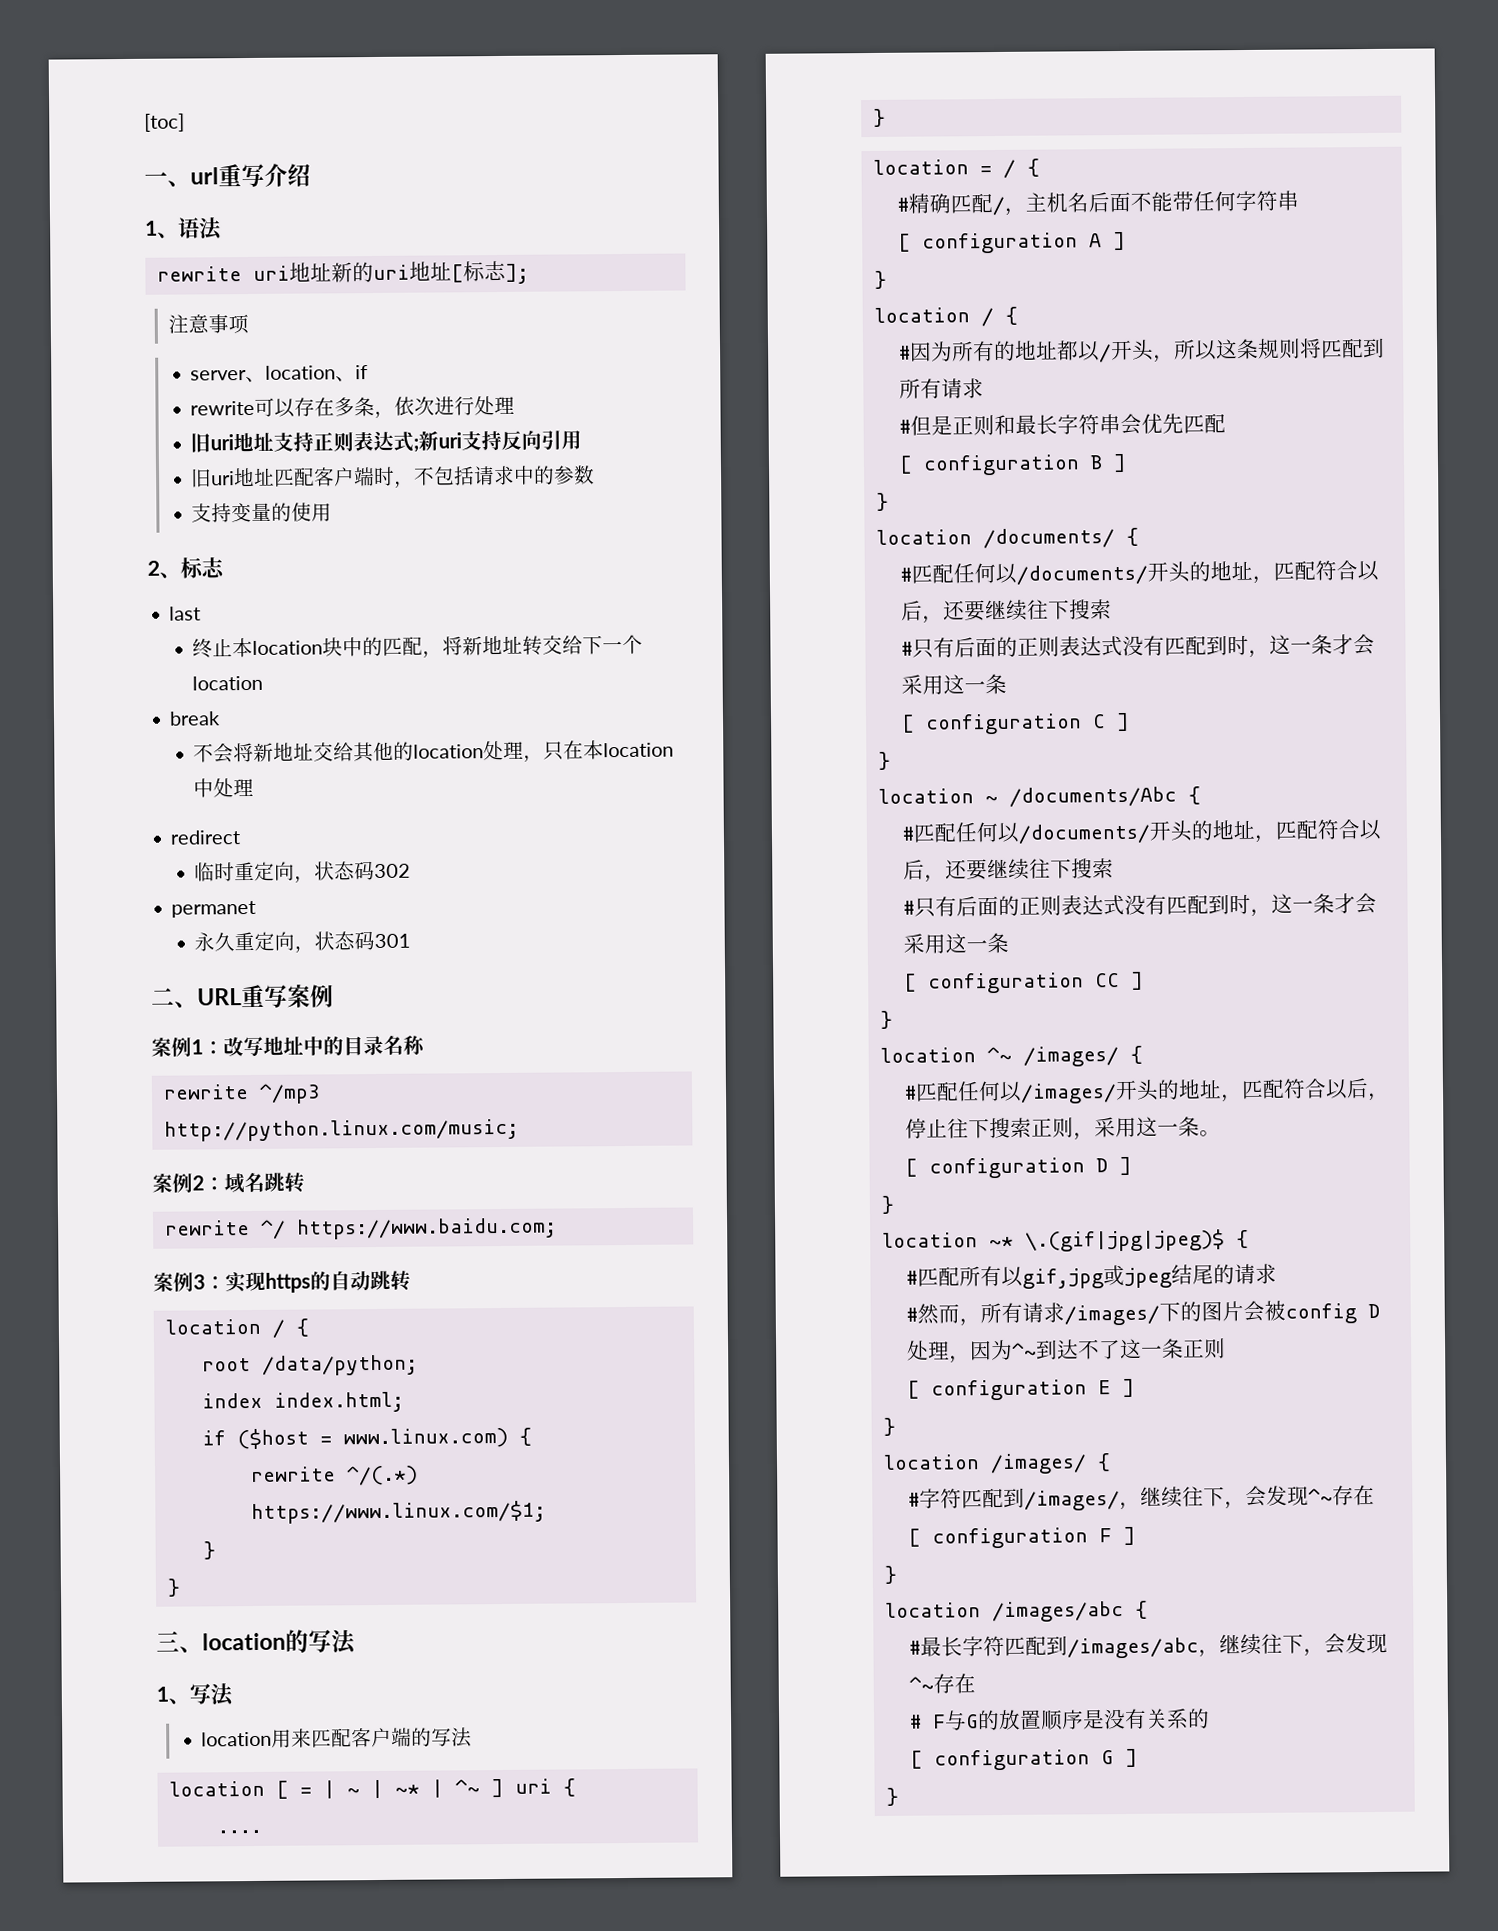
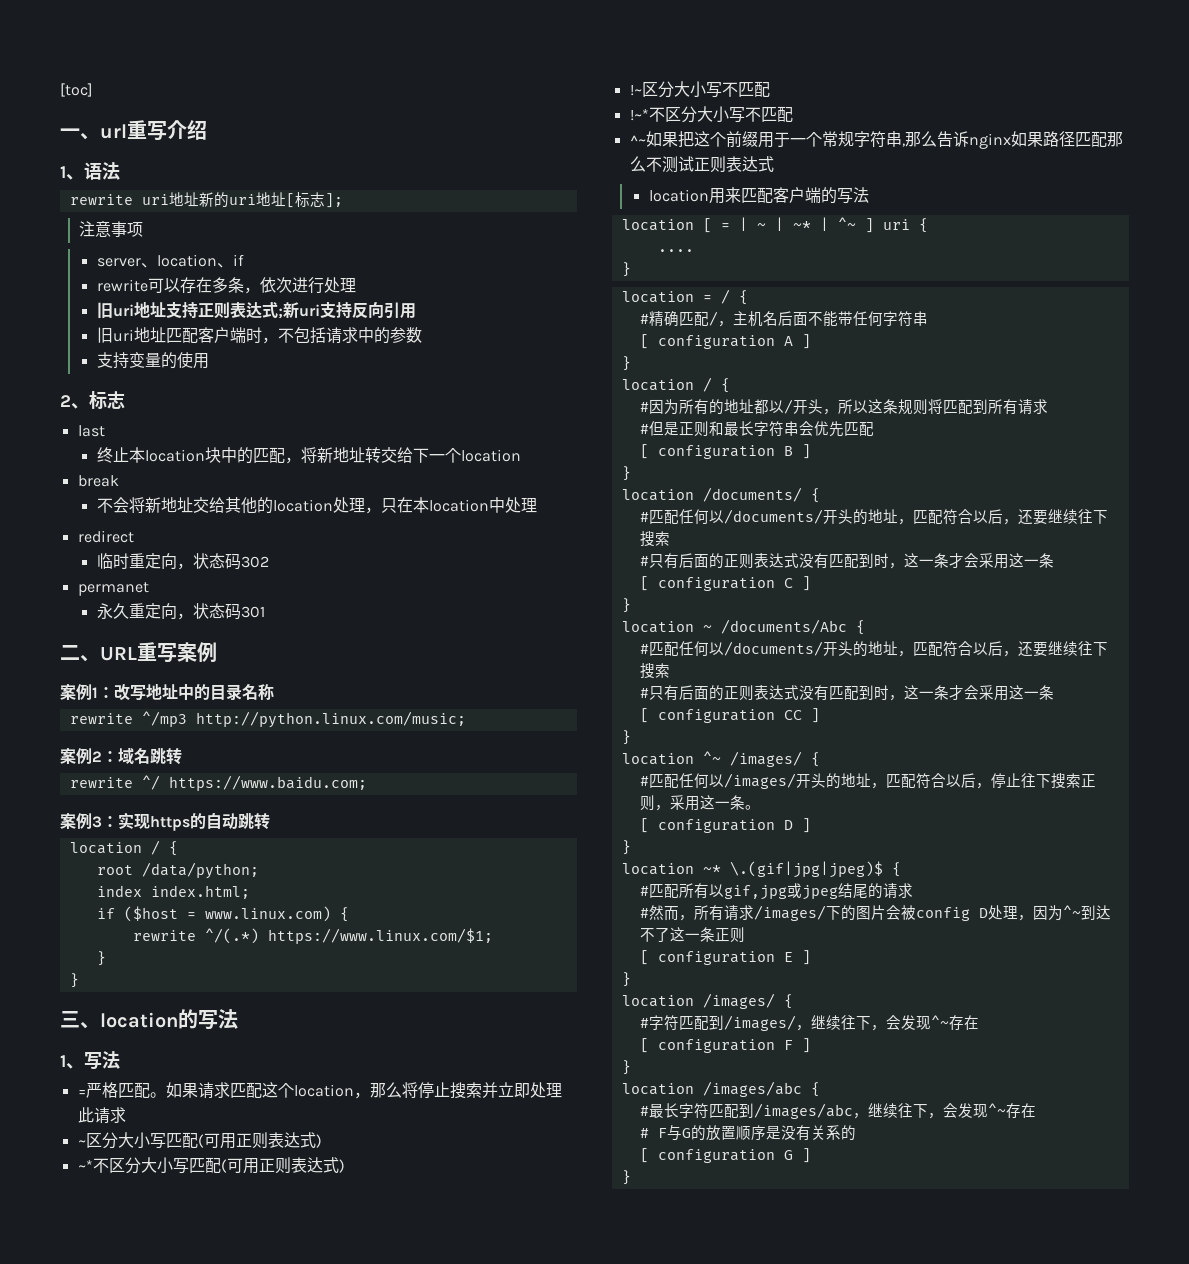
(234, 1695) none -> [77,1082,562,1099] [77,1107,126,1124] [77,1132,322,1149] [77,1157,345,1174] [629,81,770,98] [629,106,793,123] [629,131,1123,149] [629,156,774,173] // =严格匹配。如果请求匹配这个location，那么将停止搜索并立即处理此请求 // ~区分大小写匹配(可用正则表达式) // ~*不区分大小写匹配(可用正则表达式) // !~区分大小写不匹配 // !~*不区分大小写不匹配 // ^~如果把这个前缀用于一个常规字符串,那么告诉nginx如果路径匹配那么不测试正则表达式

